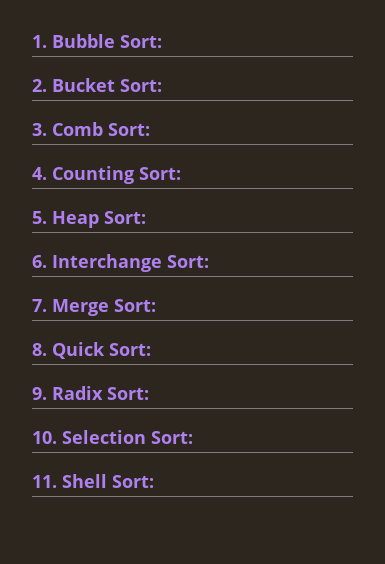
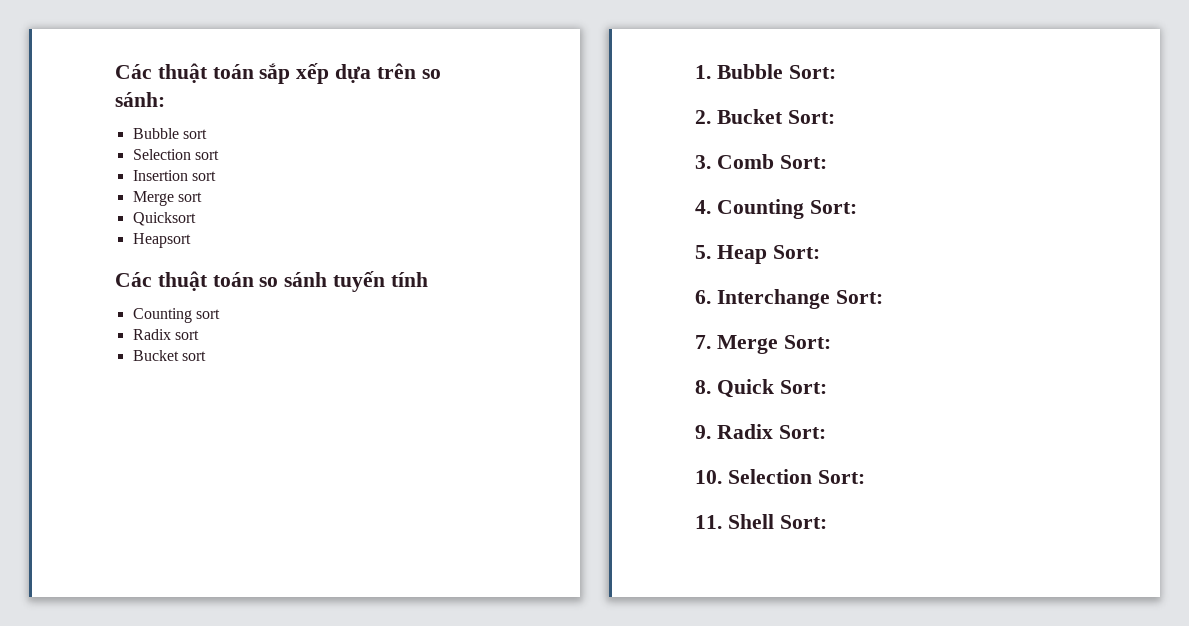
(32, 41) none -> [115,63,441,84] [115,92,165,107] [132,128,207,139] [132,149,219,160] [132,170,216,181] [132,191,202,206] [132,212,196,226] [132,233,191,248] [115,271,428,292] [132,308,220,323] [132,329,199,340] [132,350,206,361] Các thuật toán sắp xếp dựa trên so sánh: // Bubble sort // Selection sort // Insertion sort // Merge sort // Quicksort // Heapsort // Các thuật toán so sánh tuyến tính // Counting sort // Radix sort // Bucket sort //

